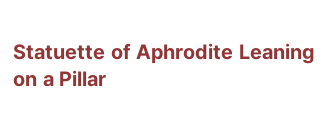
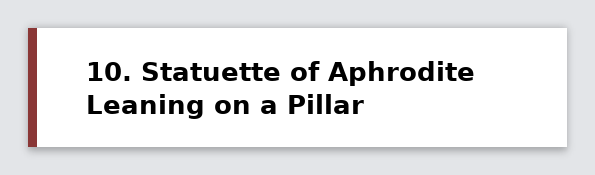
(13, 52) none -> [86,62,132,81] 10.

